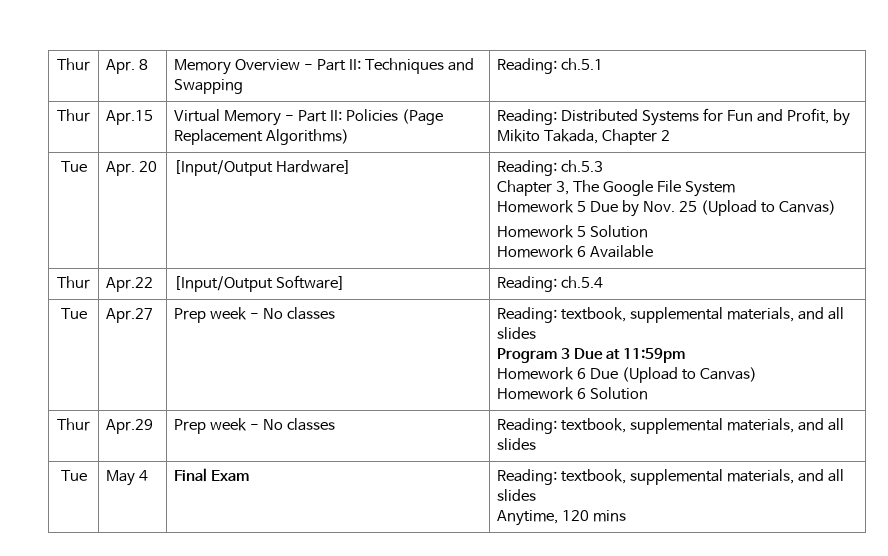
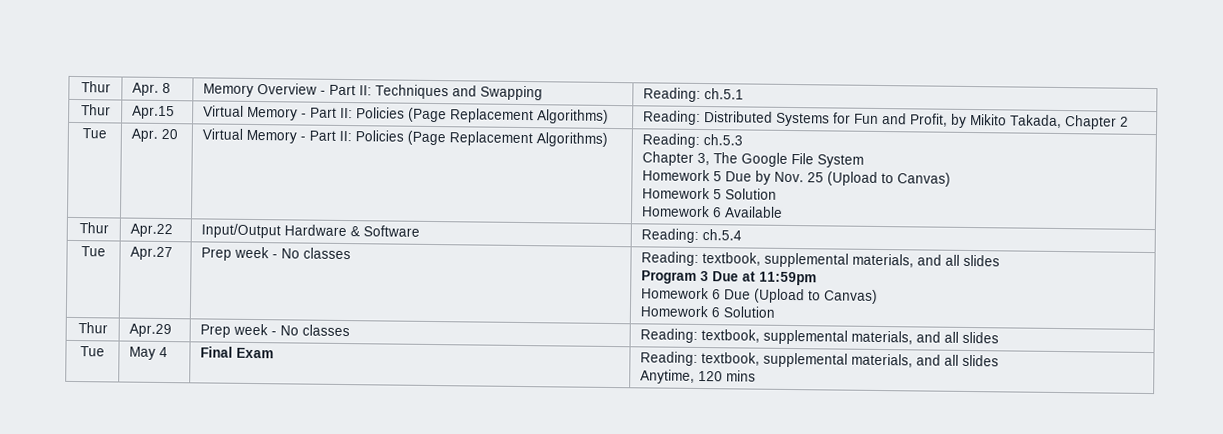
[174,160,352,176] [Input/Output Hardware] -> [202,128,609,147] Virtual Memory - Part II: Policies (Page Replacement Algorithms)
[174,275,346,292] [Input/Output Software] -> [201,223,421,239] Input/Output Hardware & Software

